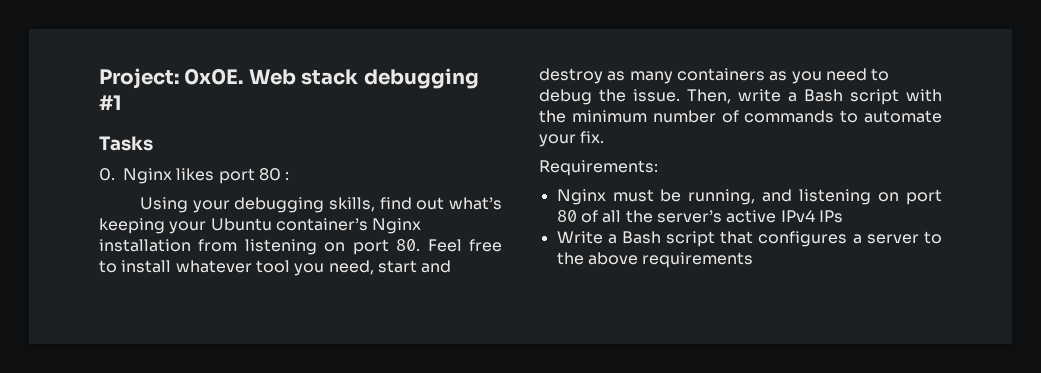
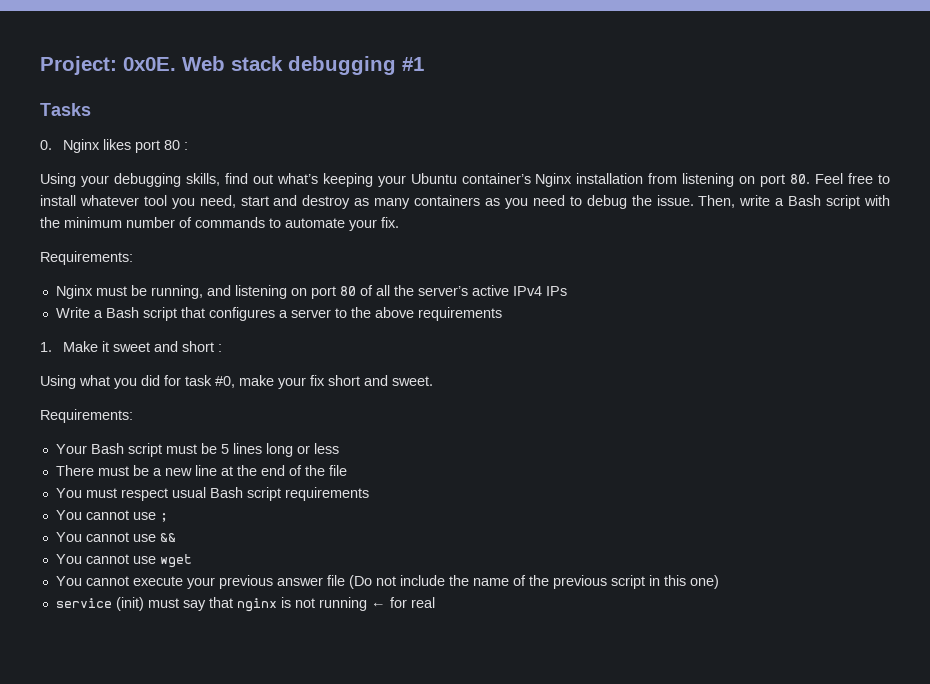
(754, 260) none -> [40,341,222,352] [40,375,433,389] [40,409,133,423] [55,443,339,457] [55,465,347,476] [55,487,369,501] [55,510,168,522] [55,532,176,542] [55,554,192,568] [55,575,719,589] [55,597,435,612] // 1. Make it sweet and short : // Using what you did for task #0, make your fix short and sweet. // Requirements: // Your Bash script must be 5 lines long or less // There must be a new line at the end of the file // You must respect usual Bash script requirements // You cannot use ; // You cannot use && // You cannot use wget // You cannot execute your previous answer file (Do not include the name of the previous script in this one) // service (init) must say that nginx is not running ← for real

